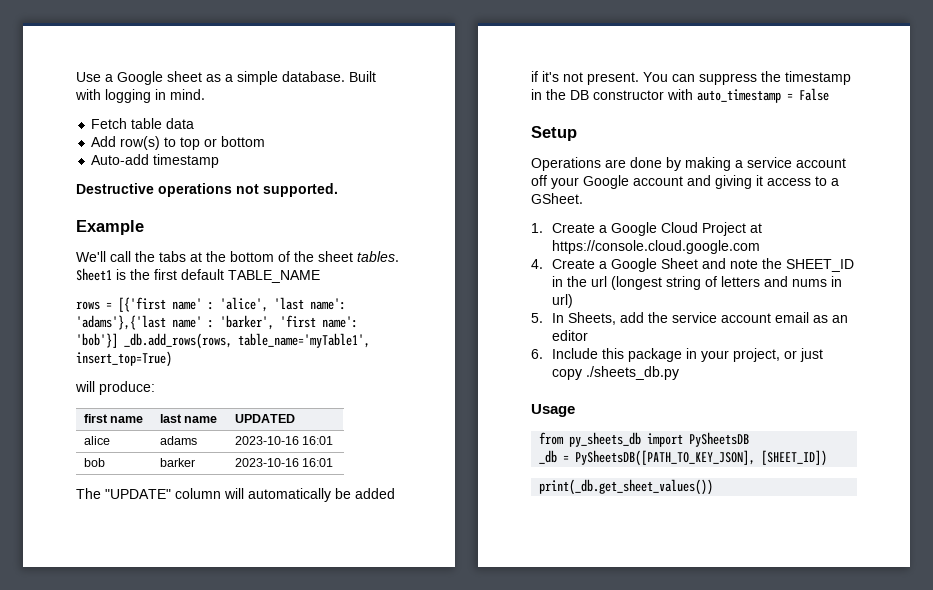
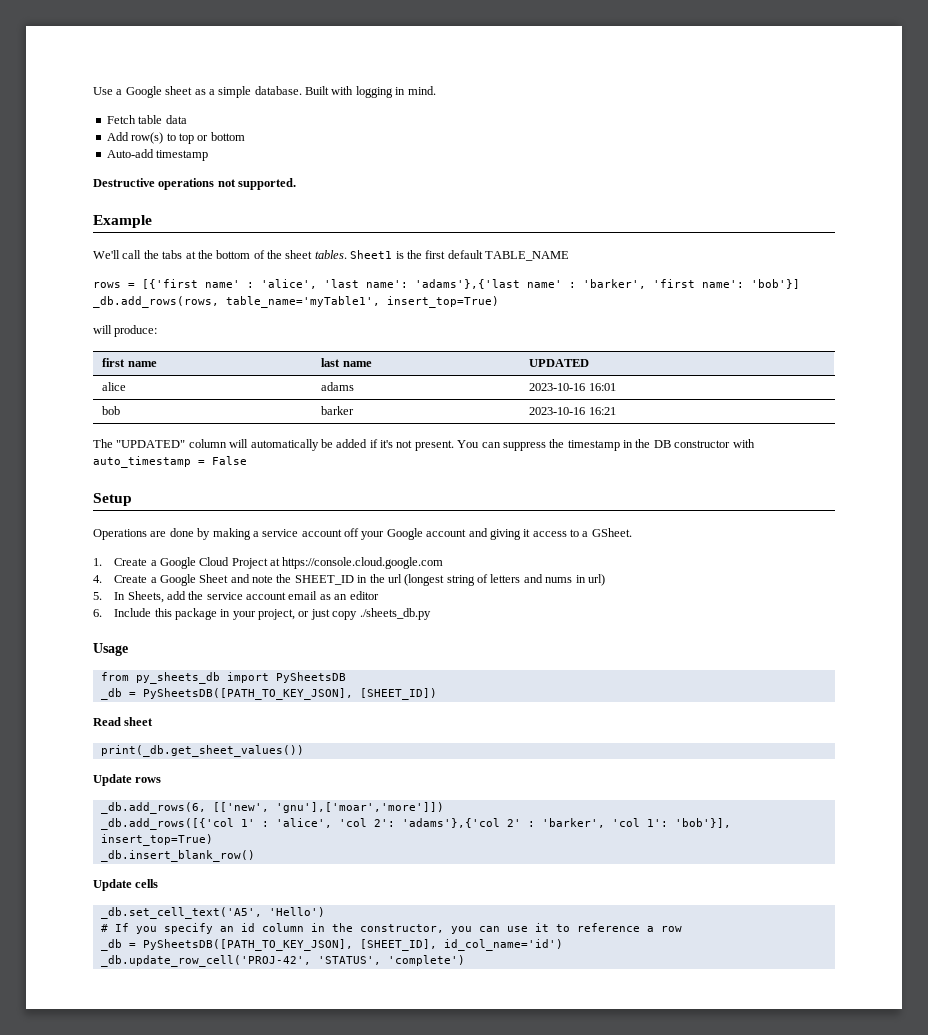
[302,458,334,467] 16:01 -> [588,407,616,415] 16:21
[105,489,171,499] "UPDATE" -> [116,440,186,448] "UPDATED"
(828, 458) none -> [93,717,154,726] // Read sheet
(714, 487) none -> [93,774,162,786] [100,802,444,814] [100,818,731,830] [100,834,213,846] [100,850,255,862] [93,879,159,891] [100,907,325,919] [100,923,682,934] [100,939,563,951] [100,955,465,967] // Update rows // _db.add_rows(6, [['new', 'gnu'],['moar','more']]) // _db.add_rows([{'col 1' : 'alice', 'col 2': 'adams'},{'col 2' : 'barker', 'col 1': 'bob'}], insert_top=True) // _db.insert_blank_row() // Update cells // _db.set_cell_text('A5', 'Hello') // # If you specify an id column in the constructor, you can use it to reference a row // _db = PySheetsDB([PATH_TO_KEY_JSON], [SHEET_ID], id_col_name='id') // _db.update_row_cell('PROJ-42', 'STATUS', 'complete')

